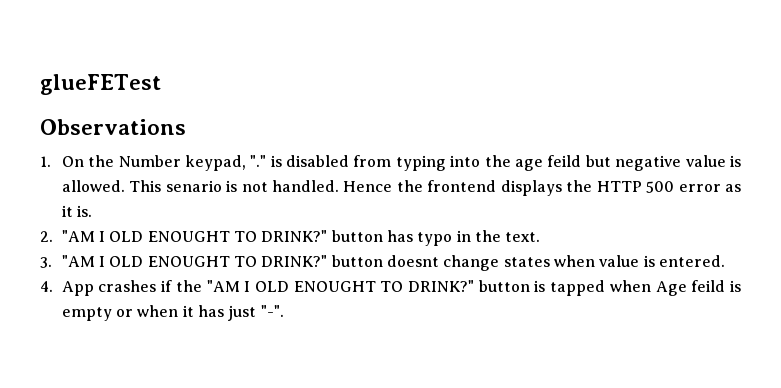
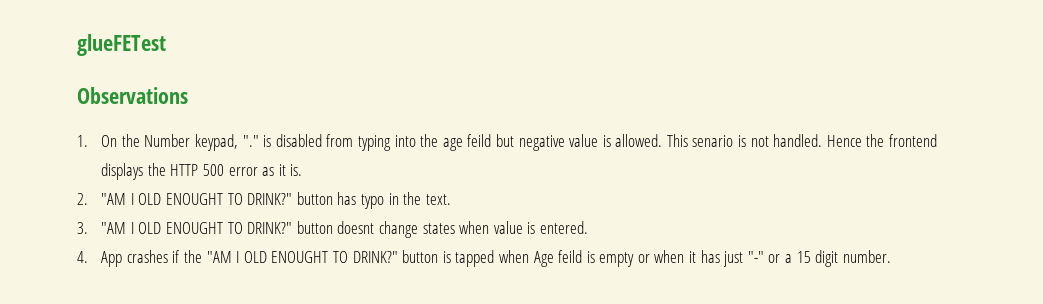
[260,305,284,317] "-". -> [747,250,891,267] "-" or a 15 digit number.

